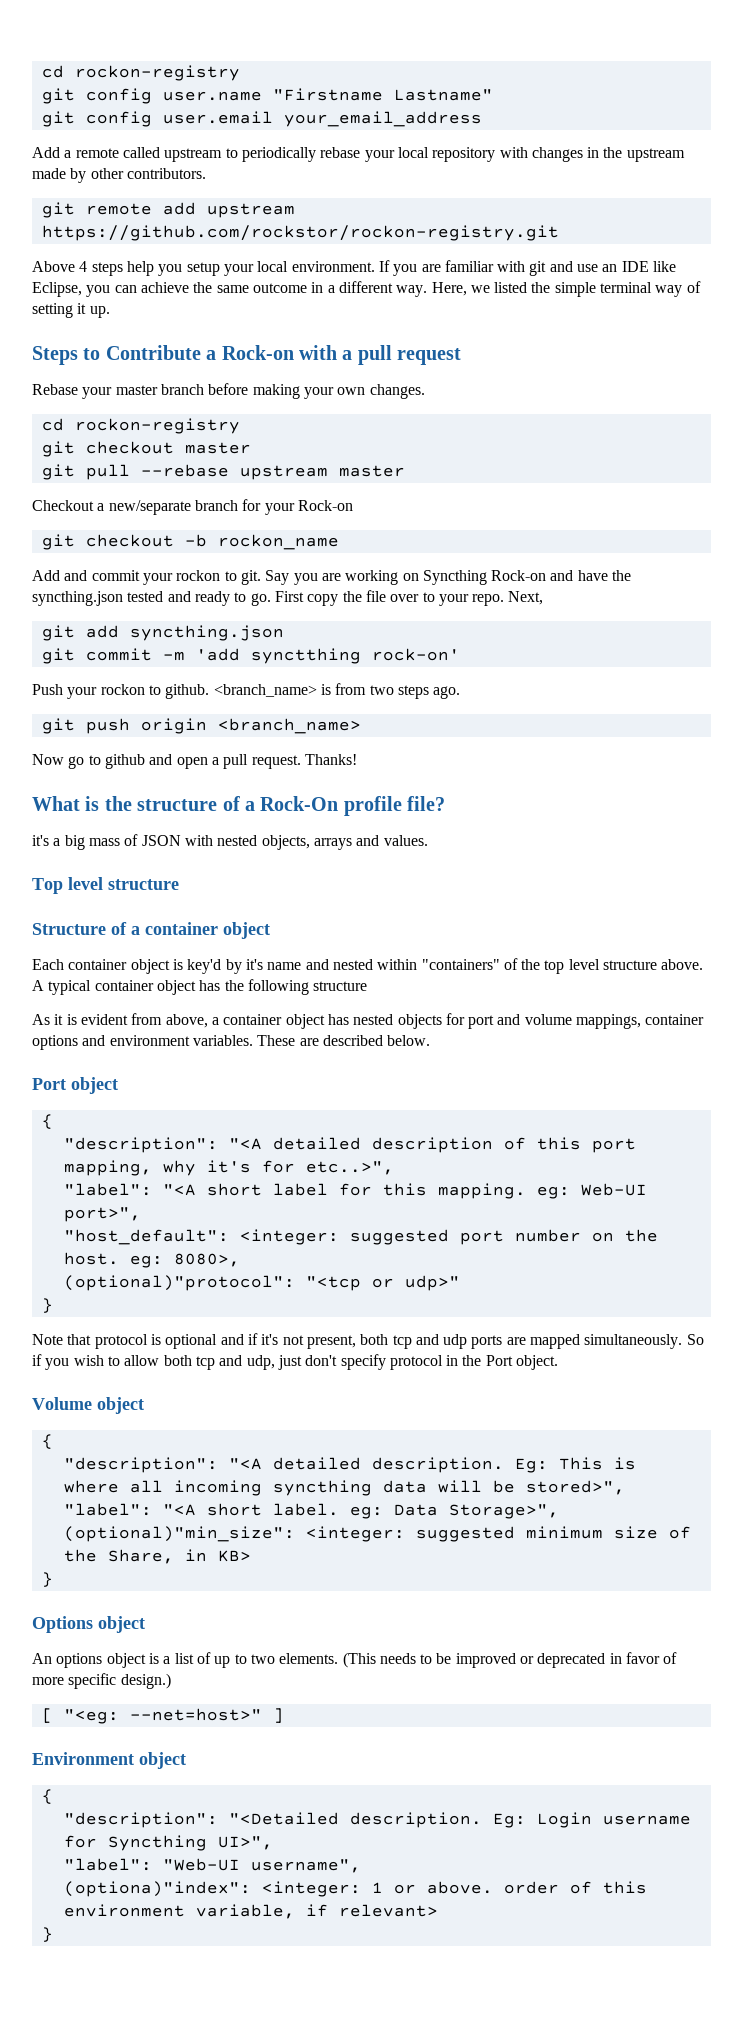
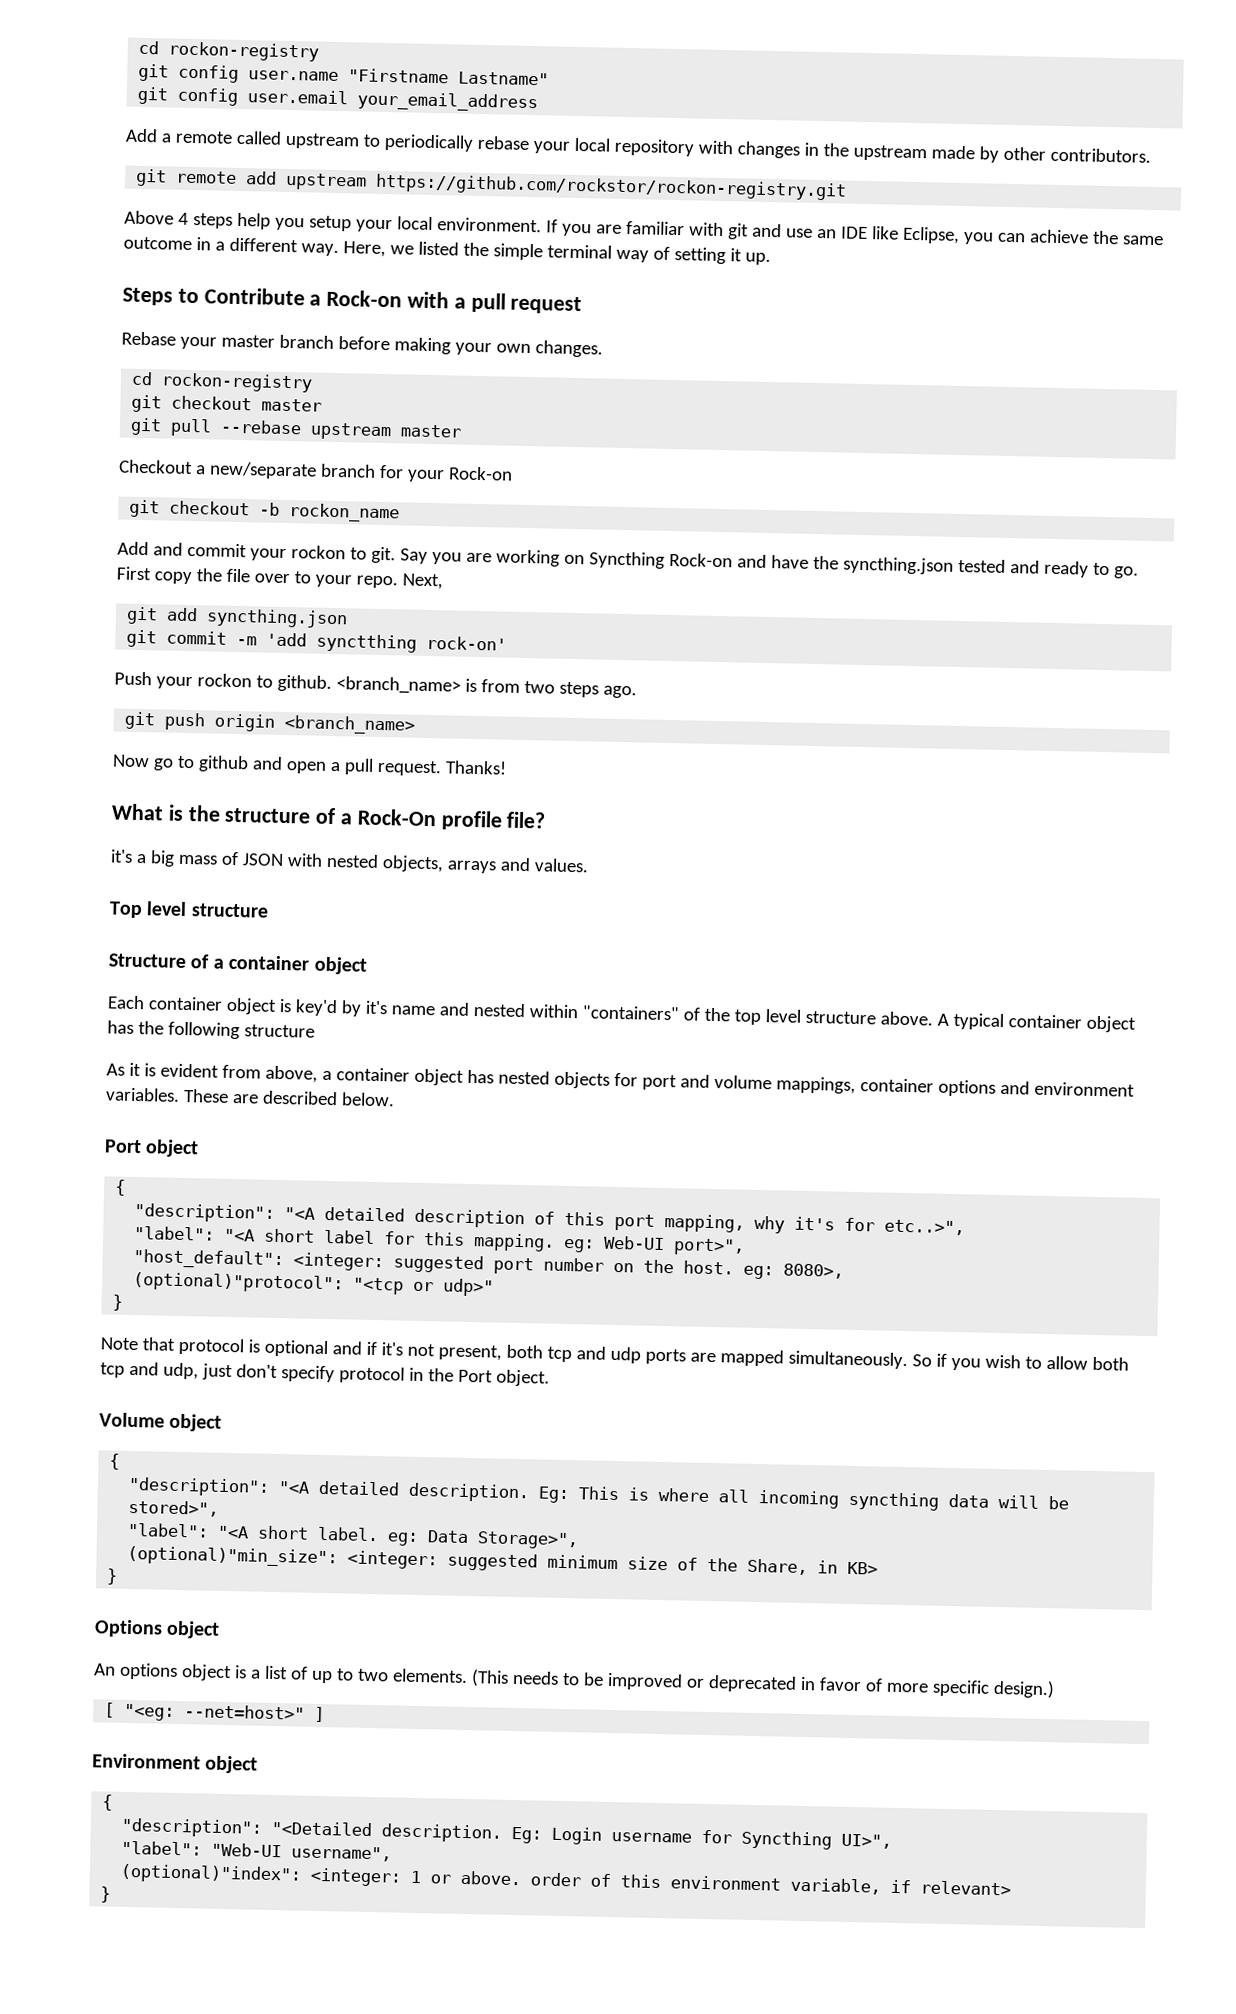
[63,1881,251,1897] (optiona)"index": -> [120,1863,303,1885] (optional)"index":

